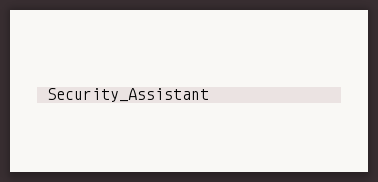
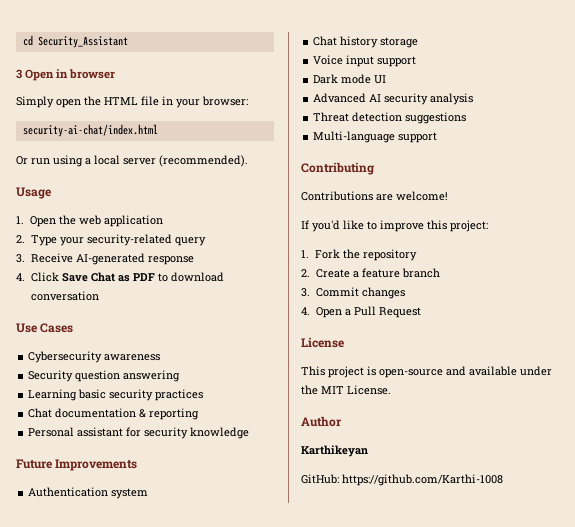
(46, 95) none -> [22,35,33,46] cd
(209, 95) none -> [16,69,116,81] [16,96,248,108] [22,124,158,137] [16,155,248,167] [16,187,51,199] [16,215,163,227] [16,234,206,246] [16,253,194,265] [16,272,224,282] [30,291,99,301] [16,323,74,333] [28,351,161,363] [28,370,181,382] [28,389,204,401] [28,408,200,420] [28,427,250,439] [16,459,138,471] [28,487,149,499] [313,36,419,48] [313,55,417,67] [313,74,387,84] [313,93,474,105] [313,112,467,124] [313,131,438,143] [301,162,374,175] [301,191,448,201] [301,220,488,232] [301,249,417,261] [301,268,440,278] [301,287,405,299] [301,306,421,318] [301,337,344,348] [301,366,552,378] [301,385,391,395] [301,416,342,427] [301,445,368,457] [301,474,503,486] // 3 Open in browser // Simply open the HTML file in your browser: // security-ai-chat/index.html // Or run using a local server (recommended). // Usage // 1. Open the web application // 2. Type your security-related query // 3. Receive AI-generated response // 4. Click Save Chat as PDF to download conversation // Use Cases // Cybersecurity awareness // Security question answering // Learning basic security practices // Chat documentation & reporting // Personal assistant for security knowledge // Future Improvements // Authentication system // Chat history storage // Voice input support // Dark mode UI // Advanced AI security analysis // Threat detection suggestions // Multi-language support // Contributing // Contributions are welcome! // If you'd like to improve this project: // 1. Fork the repository // 2. Create a feature branch // 3. Commit changes // 4. Open a Pull Request // License // This project is open-source and available under the MIT License. // Author // Karthikeyan // GitHub: https://github.com/Karthi-1008

